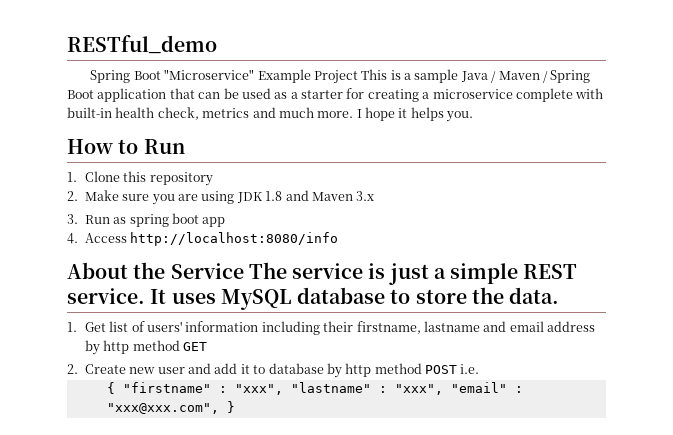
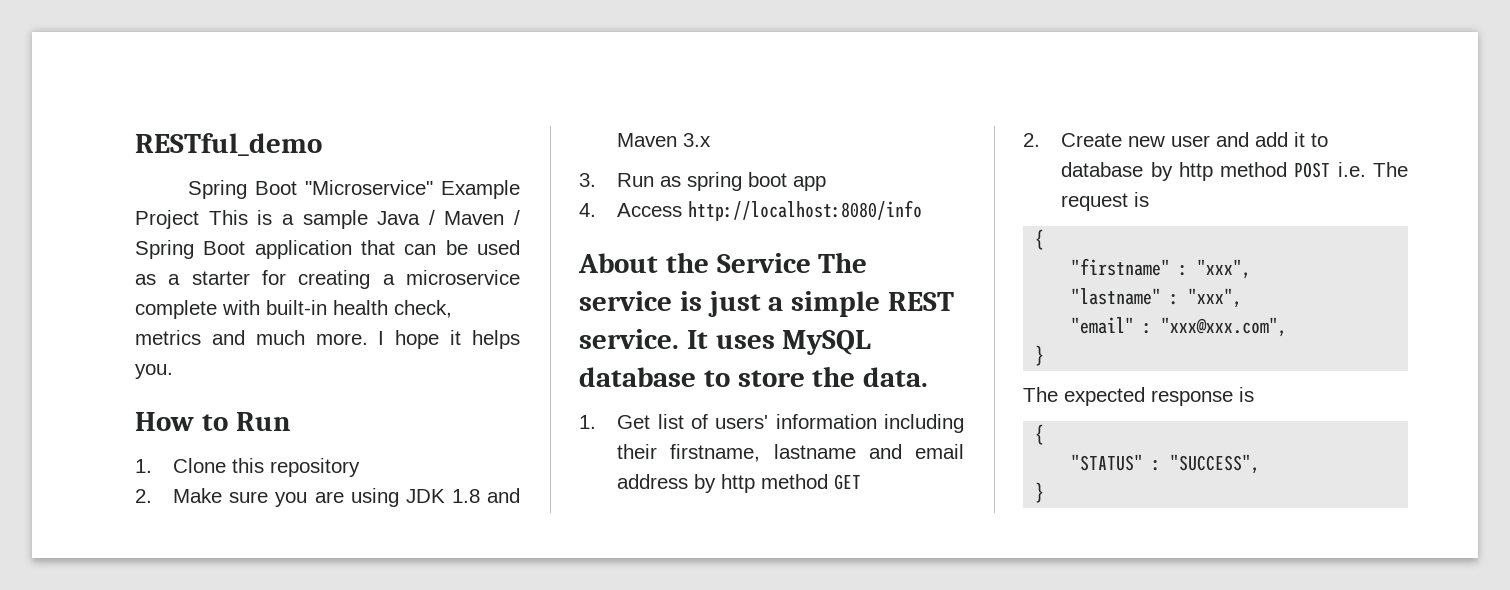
[106,382,115,394] // { -> [1373,162,1408,177] [1061,192,1150,211] [1035,229,1045,250] The request is // { //
(283, 389) none -> (1252, 269) //
(443, 389) none -> (1243, 298) //
[226,401,235,413] } -> [1035,345,1045,366] [1023,387,1254,406] [1035,424,1045,445] [1071,454,1261,474] [1035,482,1045,503] // } // The expected response is // { // "STATUS" : "SUCCESS", // }

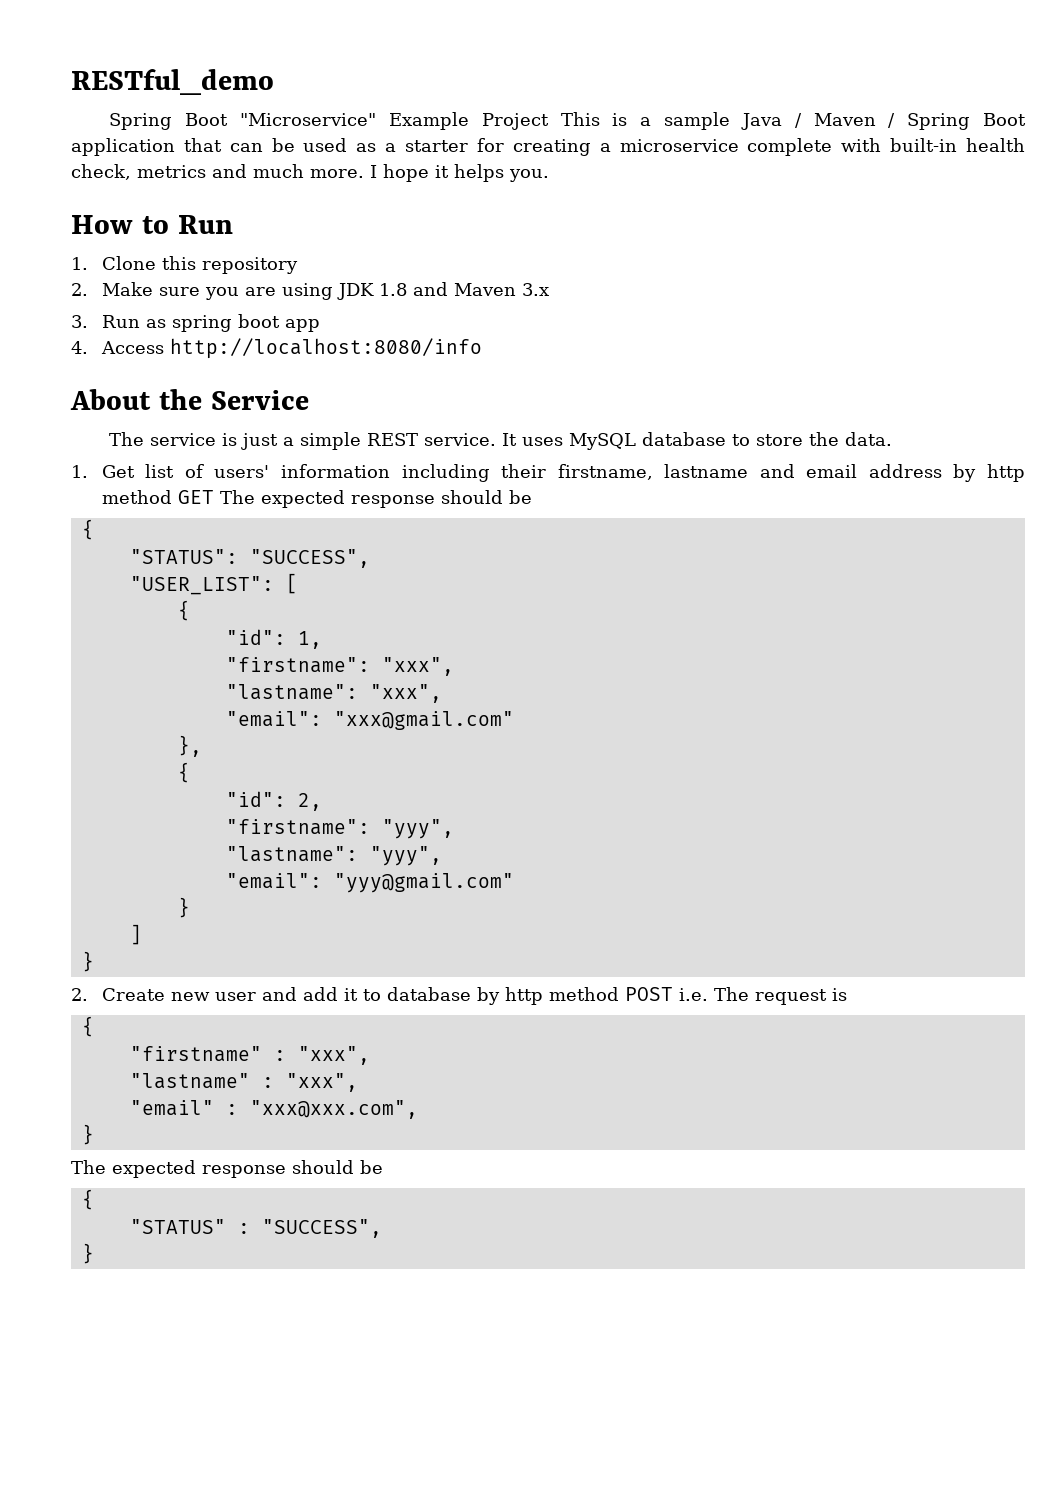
(811, 263) none -> (309, 400) //
(862, 482) none -> [219,490,532,508] [81,519,94,540] [129,549,370,568] [129,573,298,595] [177,600,190,621] [225,629,322,649] [225,657,454,676] [225,684,442,703] [225,711,514,730] [177,735,202,757] [177,762,190,783] [225,791,322,811] [225,819,454,839] [225,846,442,866] [225,873,514,893] [177,897,190,918] [129,924,142,945] [81,951,94,972] The expected response should be // { // "STATUS": "SUCCESS", // "USER_LIST": [ // { // "id": 1, // "firstname": "xxx", // "lastname": "xxx", // "email": "xxx@gmail.com" // }, // { // "id": 2, // "firstname": "yyy", // "lastname": "yyy", // "email": "yyy@gmail.com" // } // ] // }
[1239,387,1254,402] is -> [292,1160,383,1174] should be

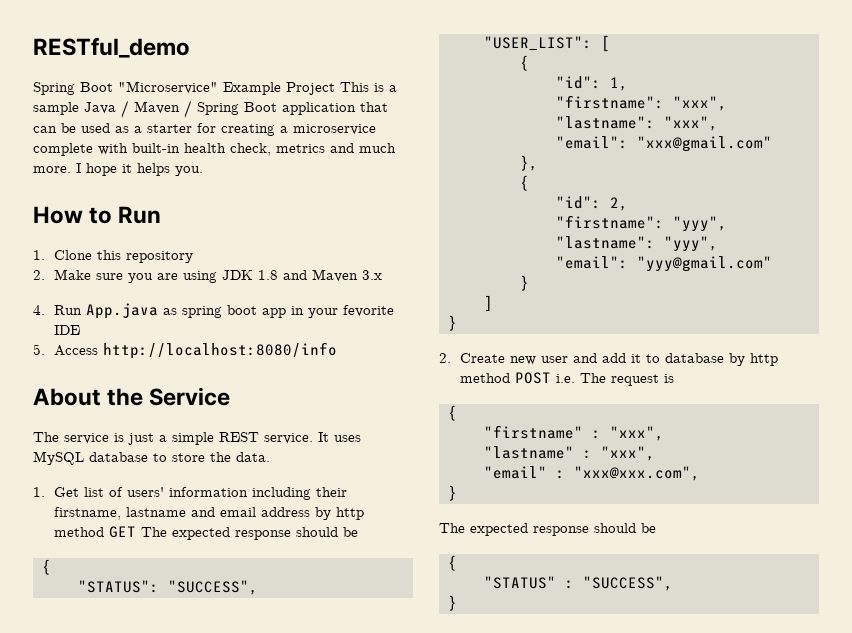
[71,315,140,328] 3. Run -> [33,303,158,319] 4. Run App.java
[71,341,88,354] // 4. -> [290,305,394,318] [53,325,80,335] [33,344,45,355] in your fevorite IDE // 5.

